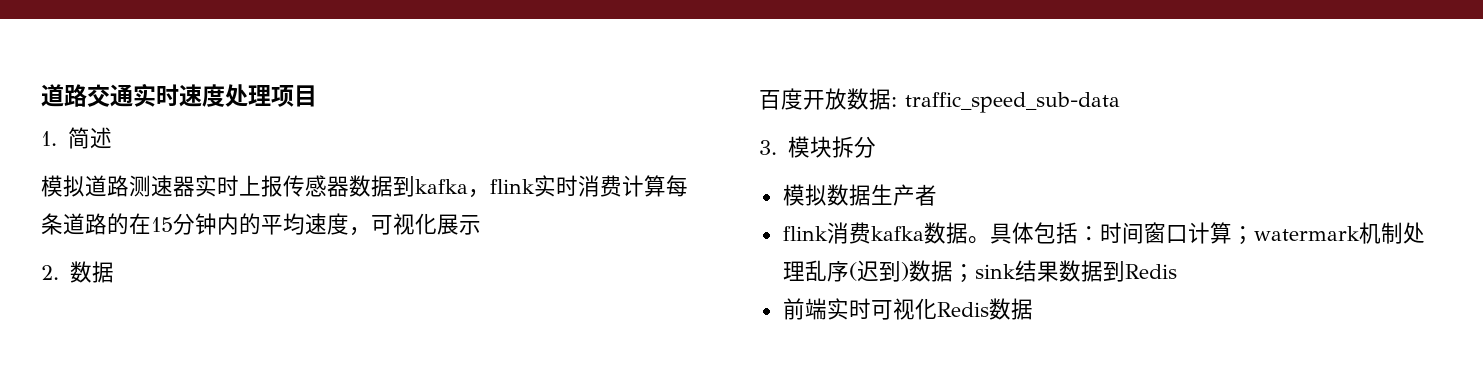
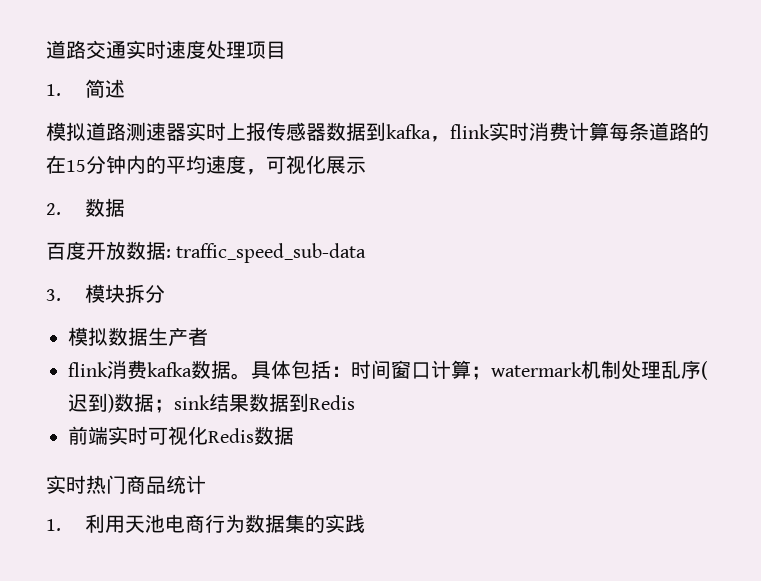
(1033, 309) none -> [46,475,206,494] [46,514,366,533] // 实时热门商品统计 // 1.利用天池电商行为数据集的实践

